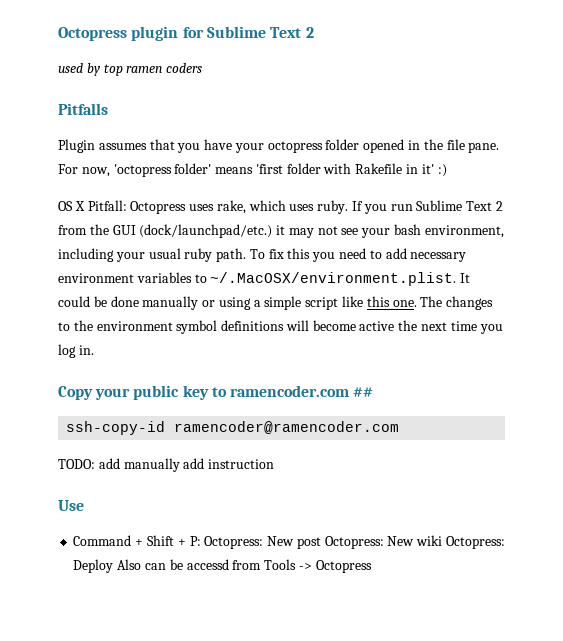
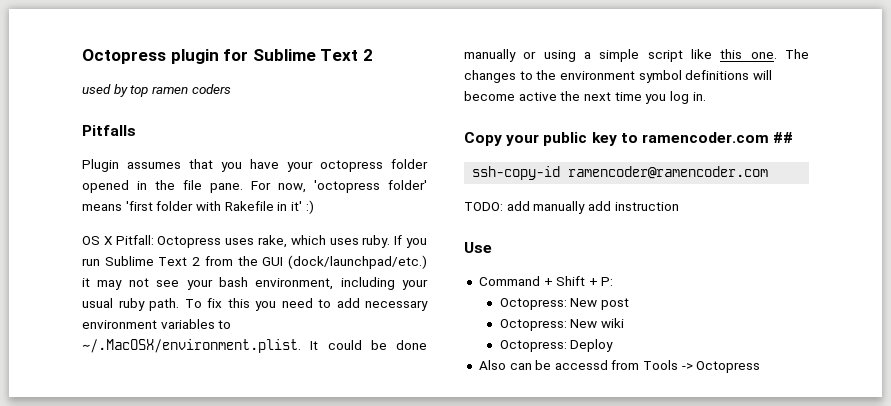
(201, 541) none -> (614, 281) //
(321, 543) none -> (629, 304) //
(443, 540) none -> (624, 323) //
(114, 566) none -> (614, 345) //

